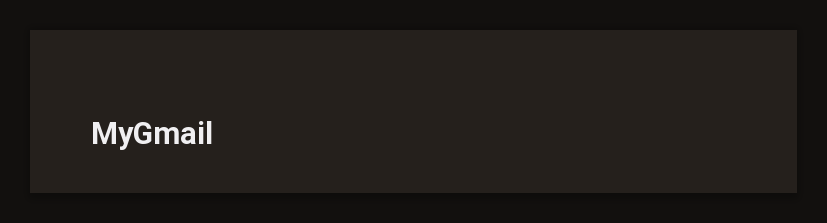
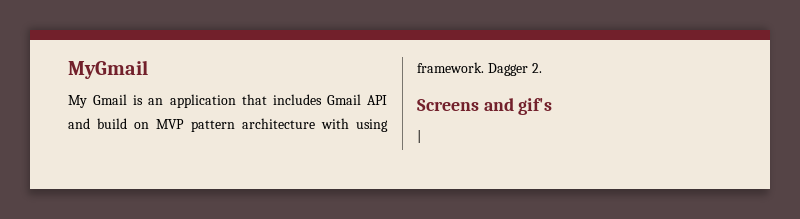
(213, 135) none -> [68,94,387,108] [68,118,388,132] [417,62,542,76] [417,98,553,115] [417,130,421,143] // My Gmail is an application that includes Gmail API and build on MVP pattern architecture with using framework. Dagger 2. // Screens and gif's // |

